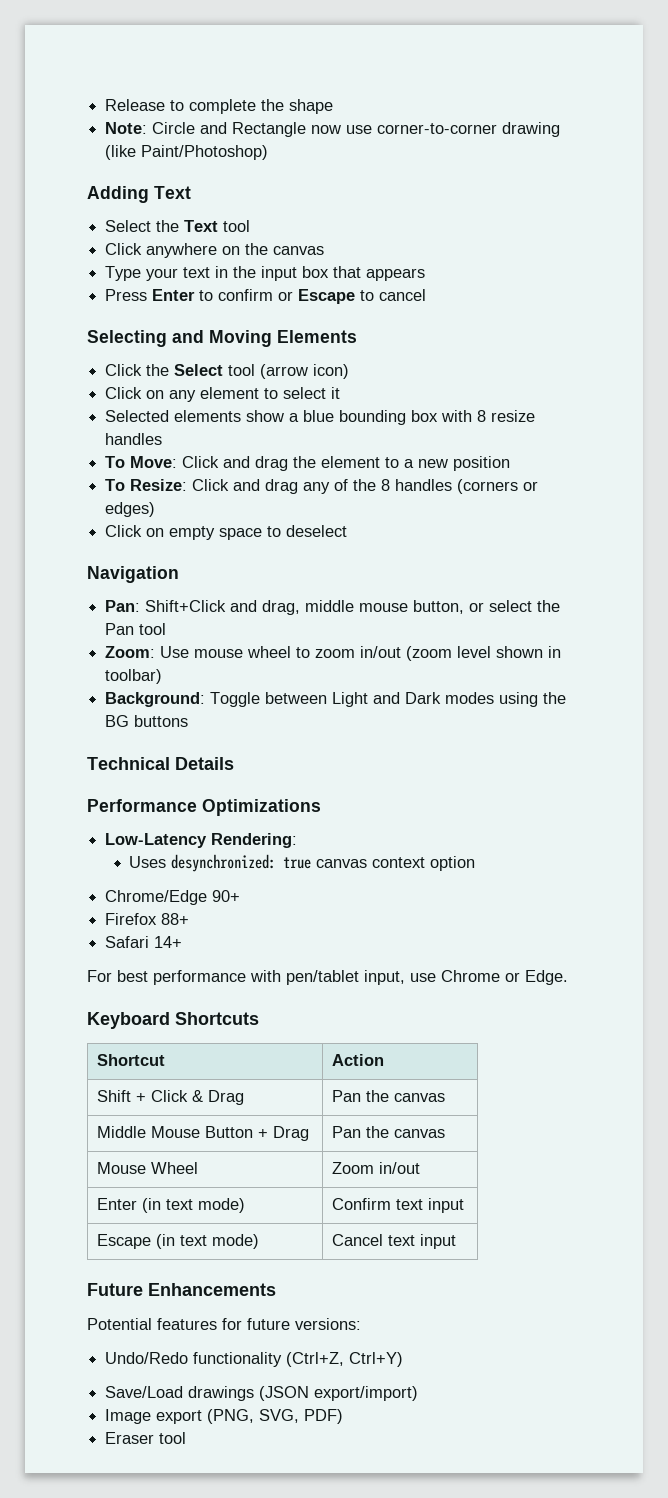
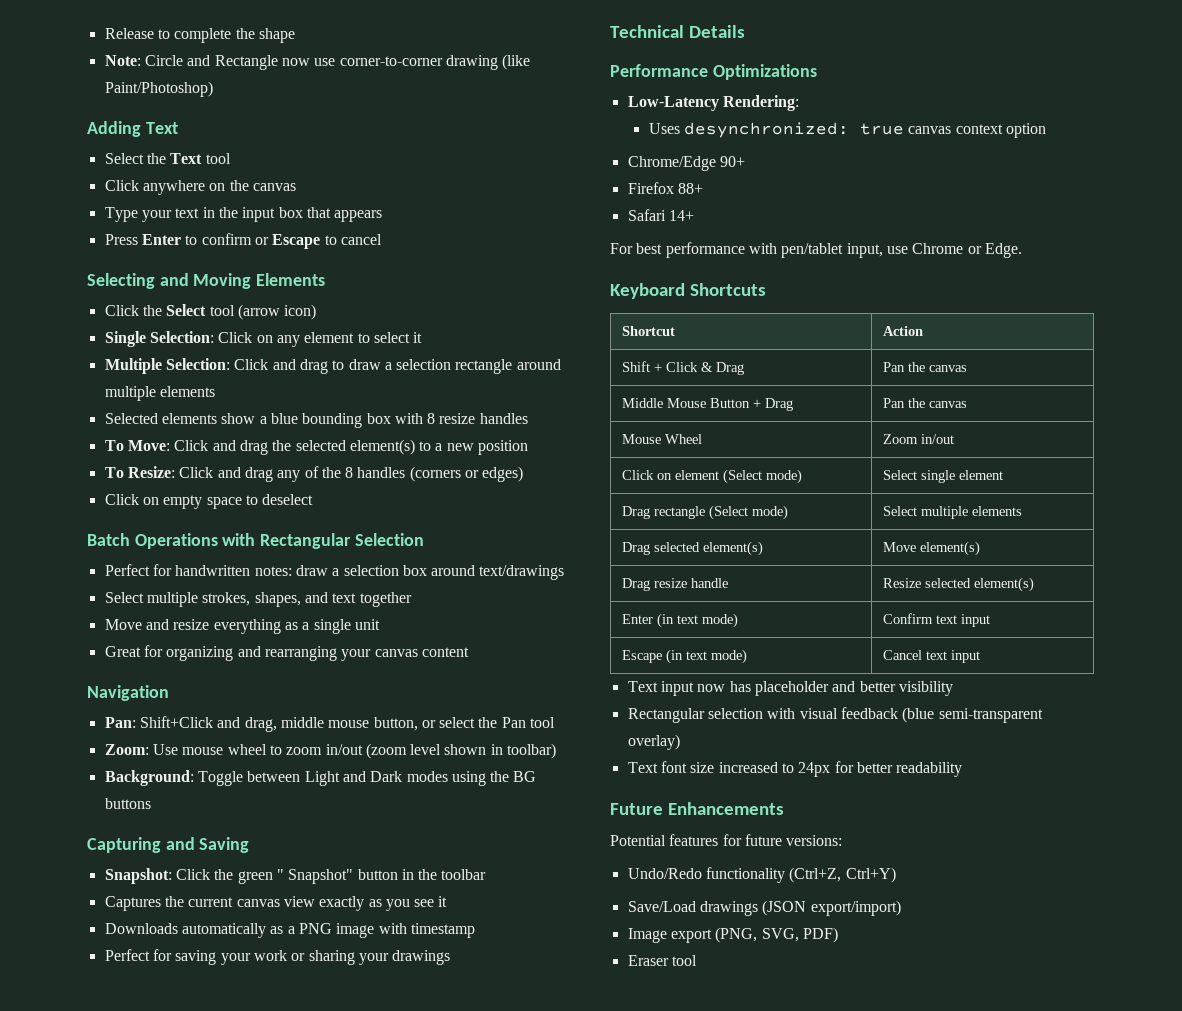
(350, 371) none -> [104,331,214,347] Single Selection:
(341, 393) none -> [104,358,561,374] [104,386,215,401] // Multiple Selection: Click and drag to draw a selection rectangle around multiple elements
[321,456,381,468] element -> [295,439,415,455] selected element(s)
(348, 531) none -> [87,533,424,549] [104,564,565,580] [104,592,412,607] [104,619,380,634] [104,645,469,661] // Batch Operations with Rectangular Selection // Perfect for handwritten notes: draw a selection box around text/drawings // Select multiple strokes, shapes, and text together // Move and resize everything as a single unit // Great for organizing and rearranging your canvas content
(189, 721) none -> [87,837,250,853] [104,868,487,884] [104,896,448,911] [104,923,475,938] [104,949,451,965] // Capturing and Saving // Snapshot: Click the green " Snapshot" button in the toolbar // Captures the current canvas view exactly as you see it // Downloads automatically as a PNG image with timestamp // Perfect for saving your work or sharing your drawings
(420, 1168) none -> [622,469,803,484] [883,470,1004,483] [622,505,789,520] [883,506,1023,519] [622,541,764,556] [883,541,981,556] [622,578,729,591] [883,577,1035,592] // Click on element (Select mode) | Select single element // Drag rectangle (Select mode) | Select multiple elements // Drag selected element(s) | Move element(s) // Drag resize handle | Resize selected element(s)
(456, 1241) none -> [627,681,953,696] [627,707,1043,723] [627,734,680,750] [627,761,963,777] // Text input now has placeholder and better visibility // Rectangular selection with visual feedback (blue semi-transparent overlay) // Text font size increased to 24px for better readability

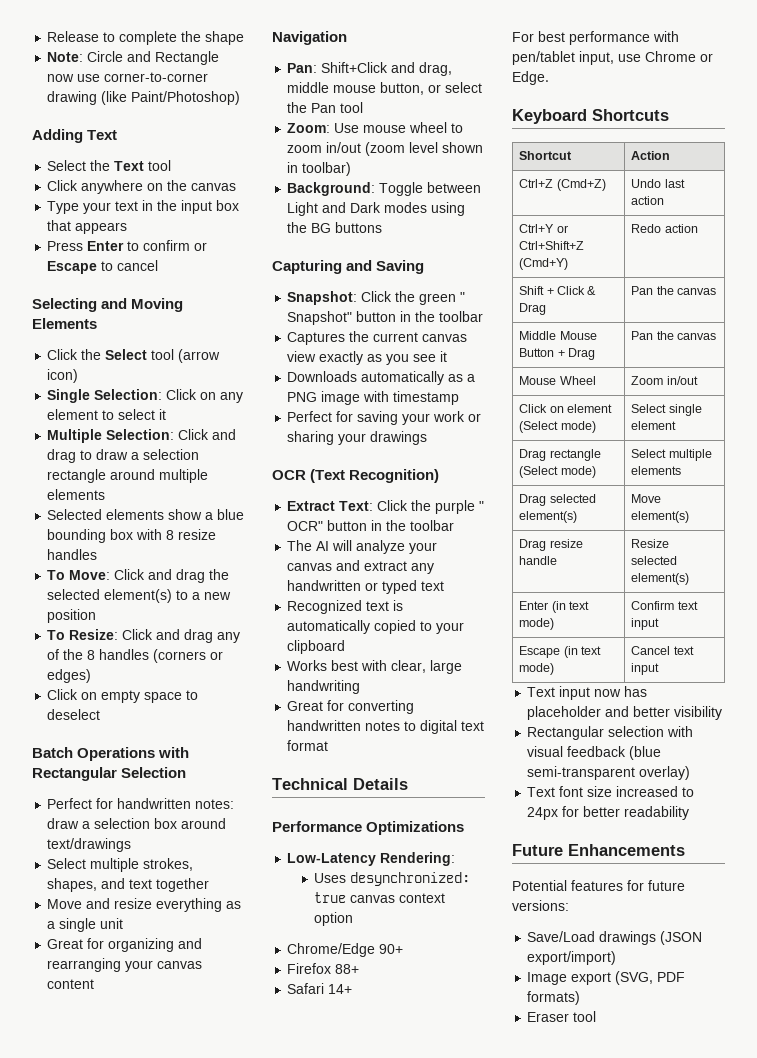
(451, 957) none -> [272,469,440,483] [287,500,485,514] [287,520,455,531] [287,540,438,554] [287,560,435,574] [287,580,445,594] [287,600,404,614] [287,620,465,634] [287,640,346,654] [287,660,463,674] [287,680,361,694] [287,700,415,714] [287,720,485,734] [287,740,329,751] // OCR (Text Recognition) // Extract Text: Click the purple " OCR" button in the toolbar // The AI will analyze your canvas and extract any handwritten or typed text // Recognized text is automatically copied to your clipboard // Works best with clear, large handwriting // Great for converting handwritten notes to digital text format
(924, 331) none -> [519,179,606,191] [631,179,685,188] [631,196,665,205] [519,224,568,233] [519,241,585,250] [519,258,569,270] [631,224,698,233] // Ctrl+Z (Cmd+Z) | Undo last action // Ctrl+Y or Ctrl+Shift+Z (Cmd+Y) | Redo action
[627,867,896,883] // Undo/Redo functionality (Ctrl+Z, Ctrl+Y) -> (569, 905) none
[715,927,838,943] (PNG, SVG, PDF) -> [615,971,686,985] [527,991,581,1005] (SVG, PDF formats)

